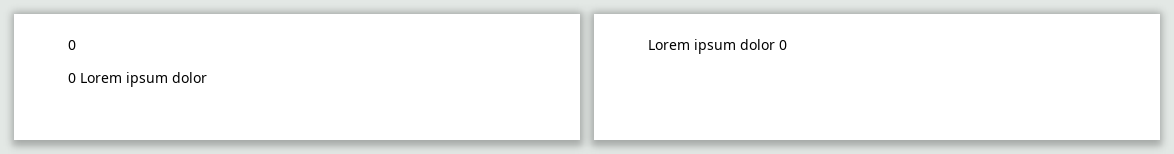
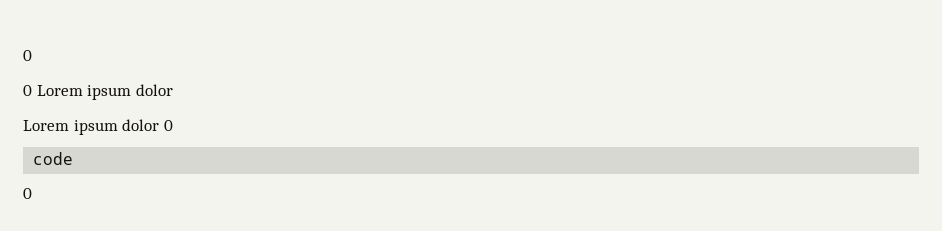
(787, 45) none -> [33,152,74,165] [23,188,32,199] // code // 0

